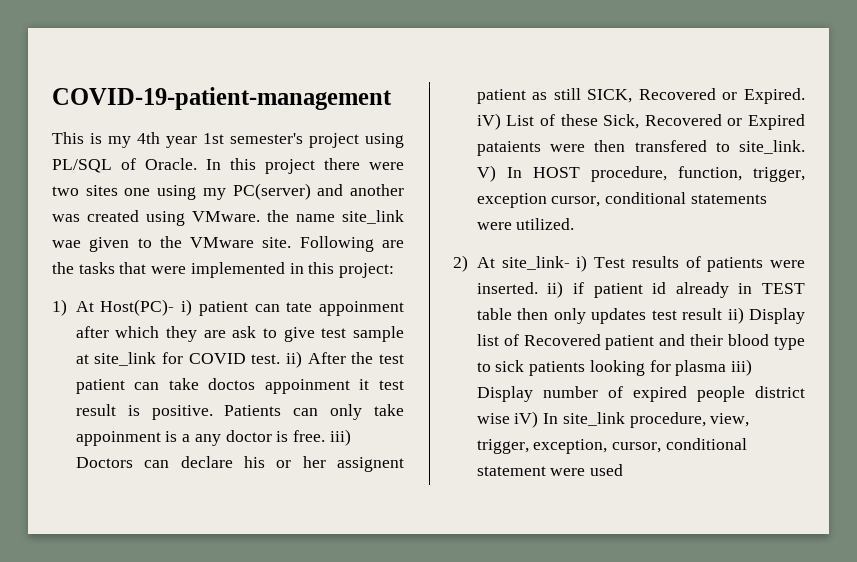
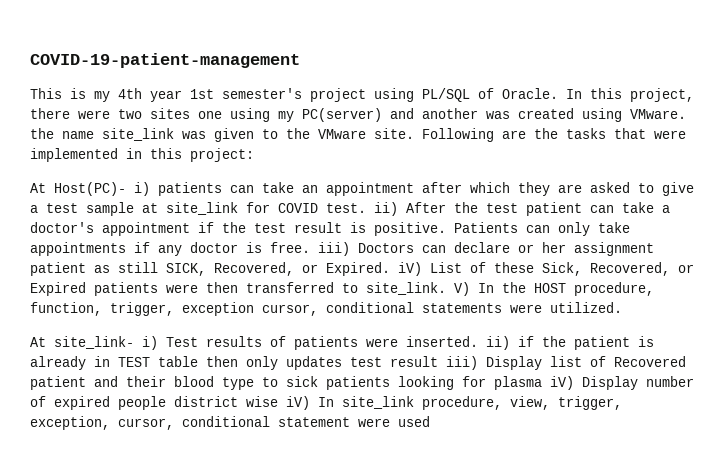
[265,159,315,174] project -> [630,88,694,102] project,
[52,240,81,248] wae -> [182,131,206,139] was
[52,299,67,316] 1) -> (254, 155) none
[198,301,404,316] patient can tate appoinment -> [158,182,414,196] patients can take an appointment
[232,326,257,338] ask -> [590,182,630,193] asked
(315, 334) none -> [30,205,38,213] a
[208,378,370,394] doctos appoinment it -> [662,205,670,213] [30,222,246,236] a doctor's appointment if the
[75,431,191,446] appoinment is a -> [30,242,150,256] appointments if
[243,456,265,468] his -> (510, 247) none
[337,457,404,472] assignent -> [574,242,654,256] assignment
[638,88,716,100] Recovered -> [214,262,294,276] Recovered,
[644,114,722,126] Recovered -> [590,262,670,276] Recovered,
[476,141,541,156] pataients -> [94,282,158,296] patients
[634,140,707,152] transfered -> [246,282,334,293] transferred
(522, 172) none -> [502,282,526,293] the
[453,255,468,272] 2) -> (622, 307) none
[593,282,667,298] patient id -> [542,336,654,350] the patient is
[727,307,744,324] ii) -> [446,356,478,370] iii)
[731,359,753,376] iii) -> [550,376,574,390] iV)

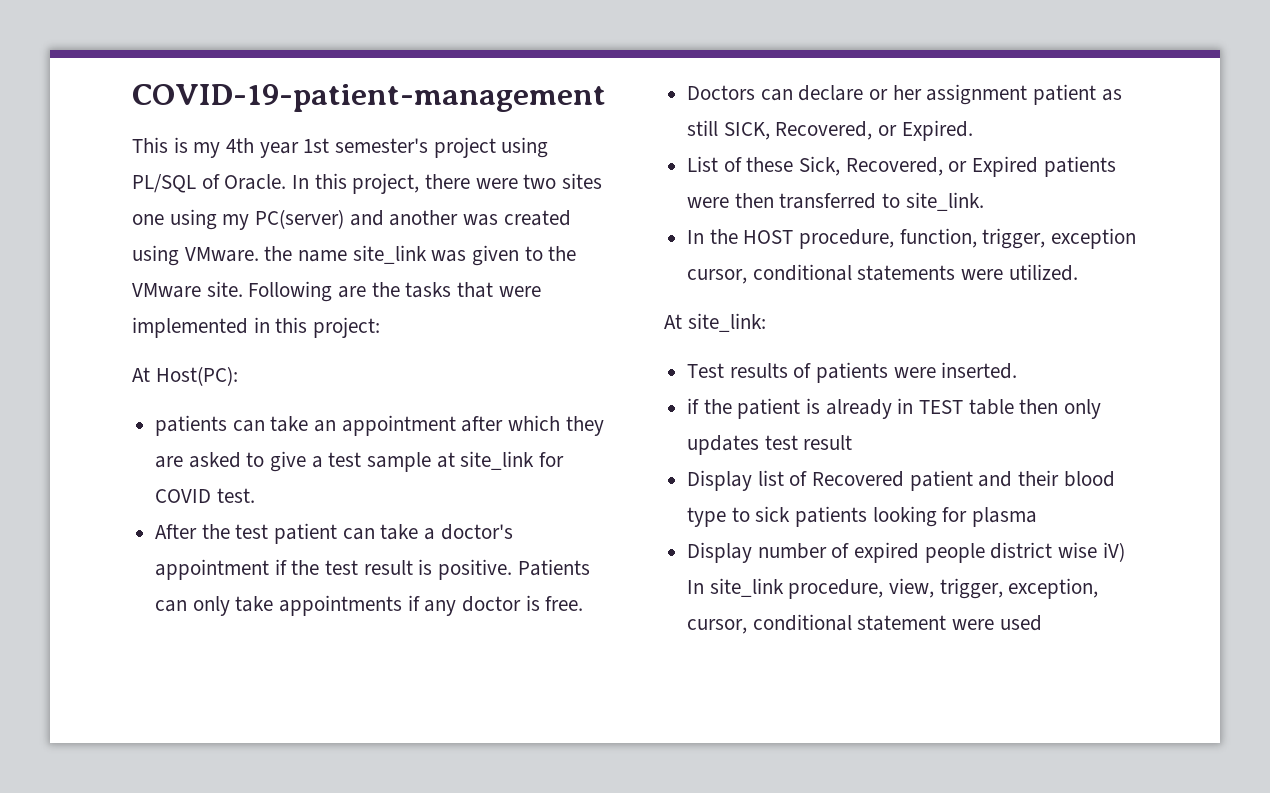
[54,182,150,196] Host(PC)- i) -> [155,366,238,386] Host(PC): //
[374,202,398,216] ii) -> (255, 495) //
[318,242,350,256] iii) -> (584, 603) //
[398,262,422,276] iV) -> (973, 130) //
[454,282,470,296] V) -> (984, 201) //
[54,336,158,350] site_link- i) -> [687,313,766,332] site_link: //
[486,336,510,350] ii) -> (1018, 370) //
[446,356,478,370] iii) -> (853, 442) //
[550,376,574,390] iV) -> (1038, 517) //

